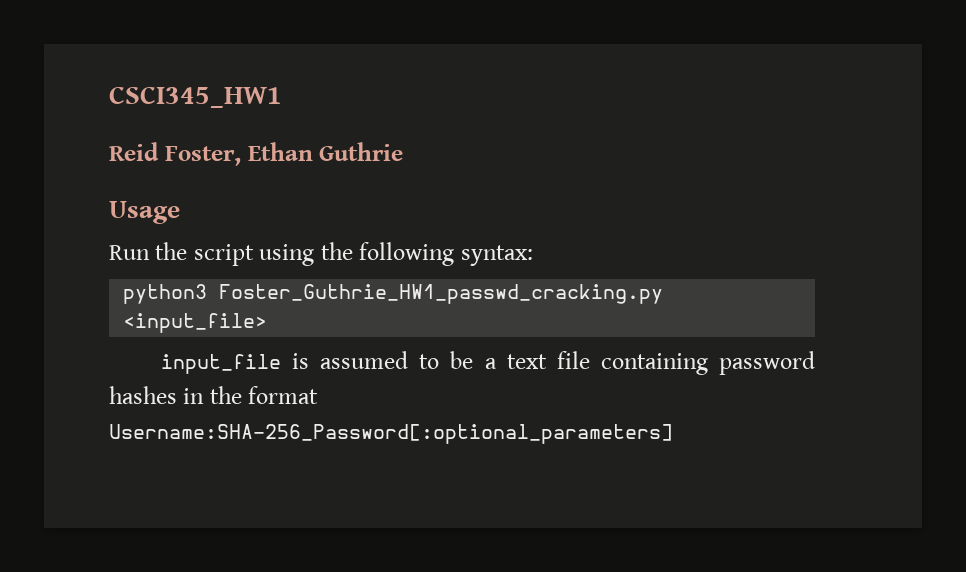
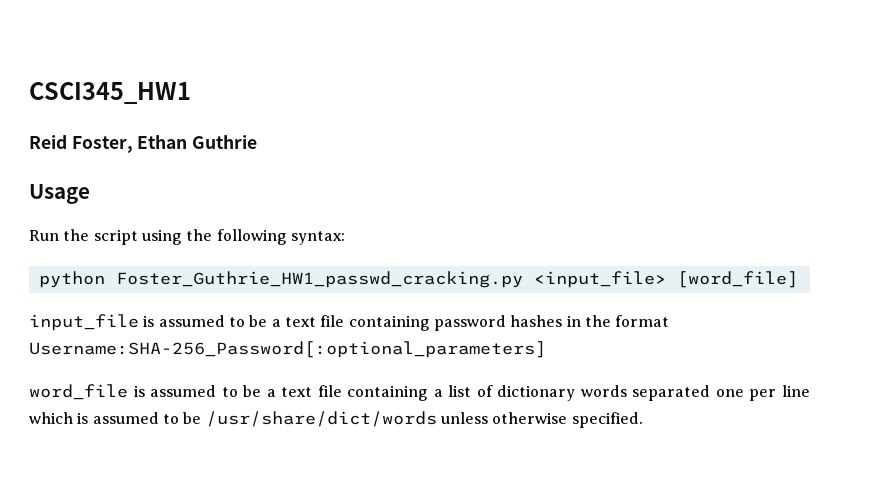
[123,284,208,304] python3 -> [38,271,105,288] python
(268, 323) none -> [676,271,798,288] [word_file]
(673, 434) none -> [29,384,810,401] [29,411,643,428] // word_file is assumed to be a text file containing a list of dictionary words separated one per line which is assumed to be /usr/share/dict/words unless otherwise specified.

